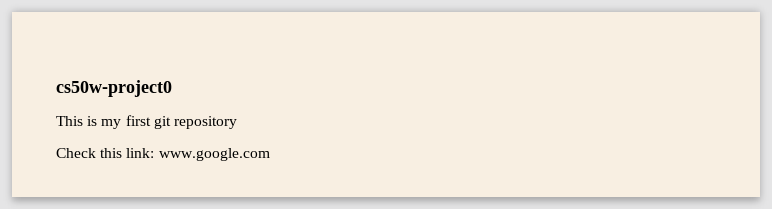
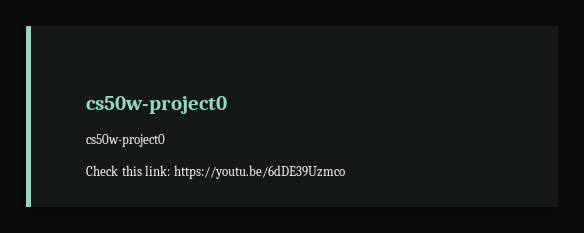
[56,80,172,97] [56,115,237,129] cs50w-project0 // This is my first git repository -> [86,96,227,114] [86,134,165,147] cs50w-project0 // cs50w-project0
[158,148,270,161] www.google.com -> [173,165,345,179] https://youtu.be/6dDE39Uzmco

